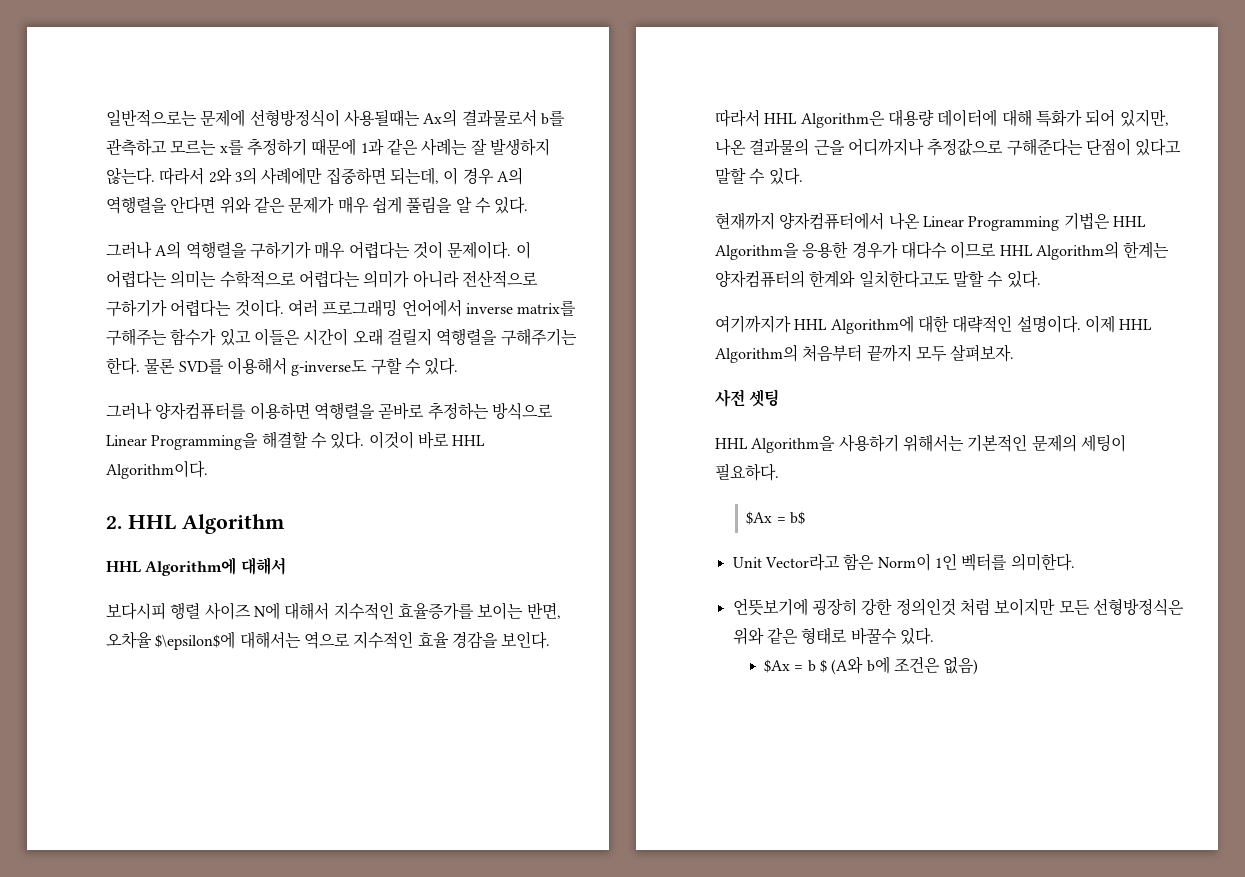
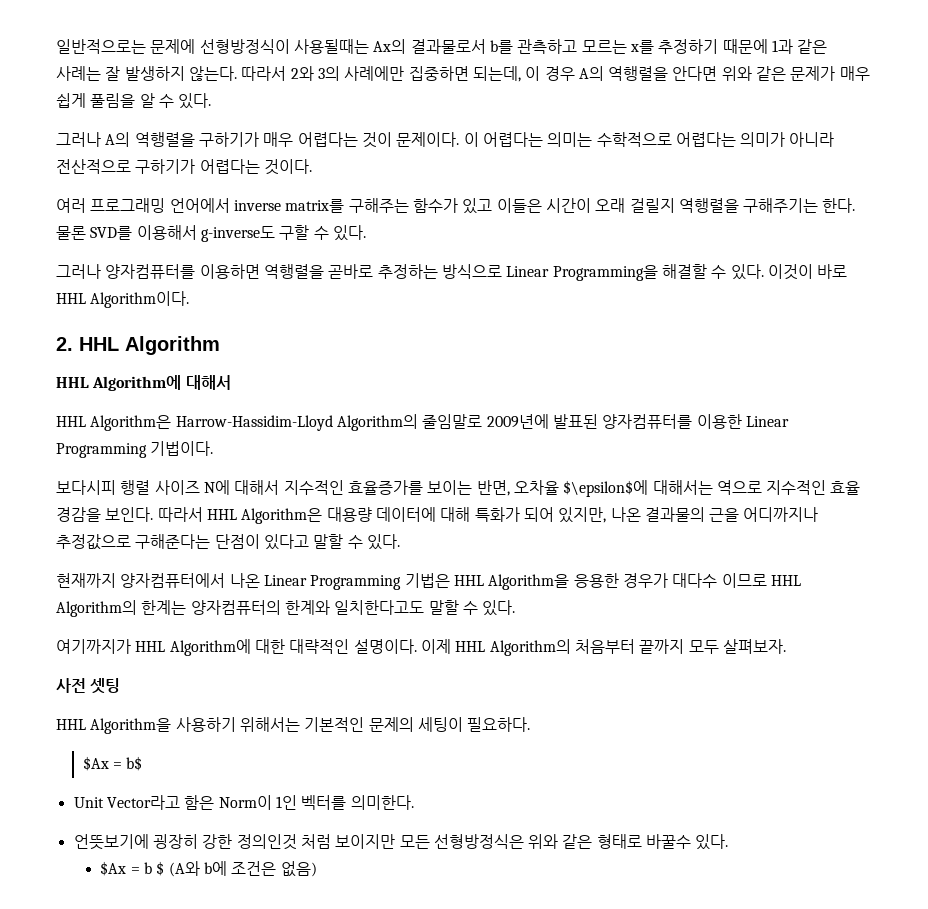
(284, 308) none -> (312, 167) //
(286, 566) none -> [56,414,789,431] [56,441,214,458] // HHL Algorithm은 Harrow-Hassidim-Lloyd Algorithm의 줄임말로 2009년에 발표된 양자컴퓨터를 이용한 Linear Programming 기법이다.

